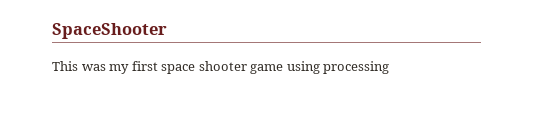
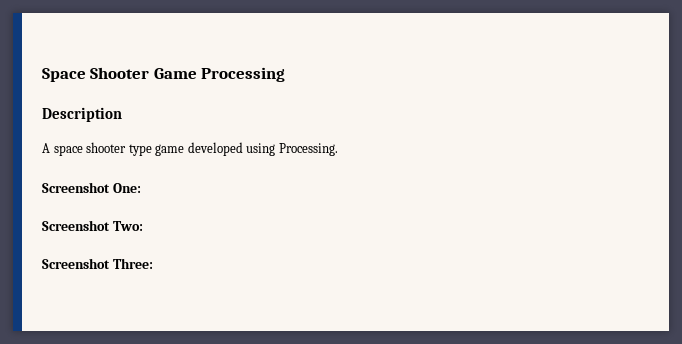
[52,23,167,39] [52,61,390,74] SpaceShooter // This was my first space shooter game using processing -> [42,67,286,82] [42,107,122,122] [42,142,338,156] [42,182,141,193] [42,220,143,231] [42,258,153,269] Space Shooter Game Processing // Description // A space shooter type game developed using Processing. // Screenshot One: // Screenshot Two: // Screenshot Three:

